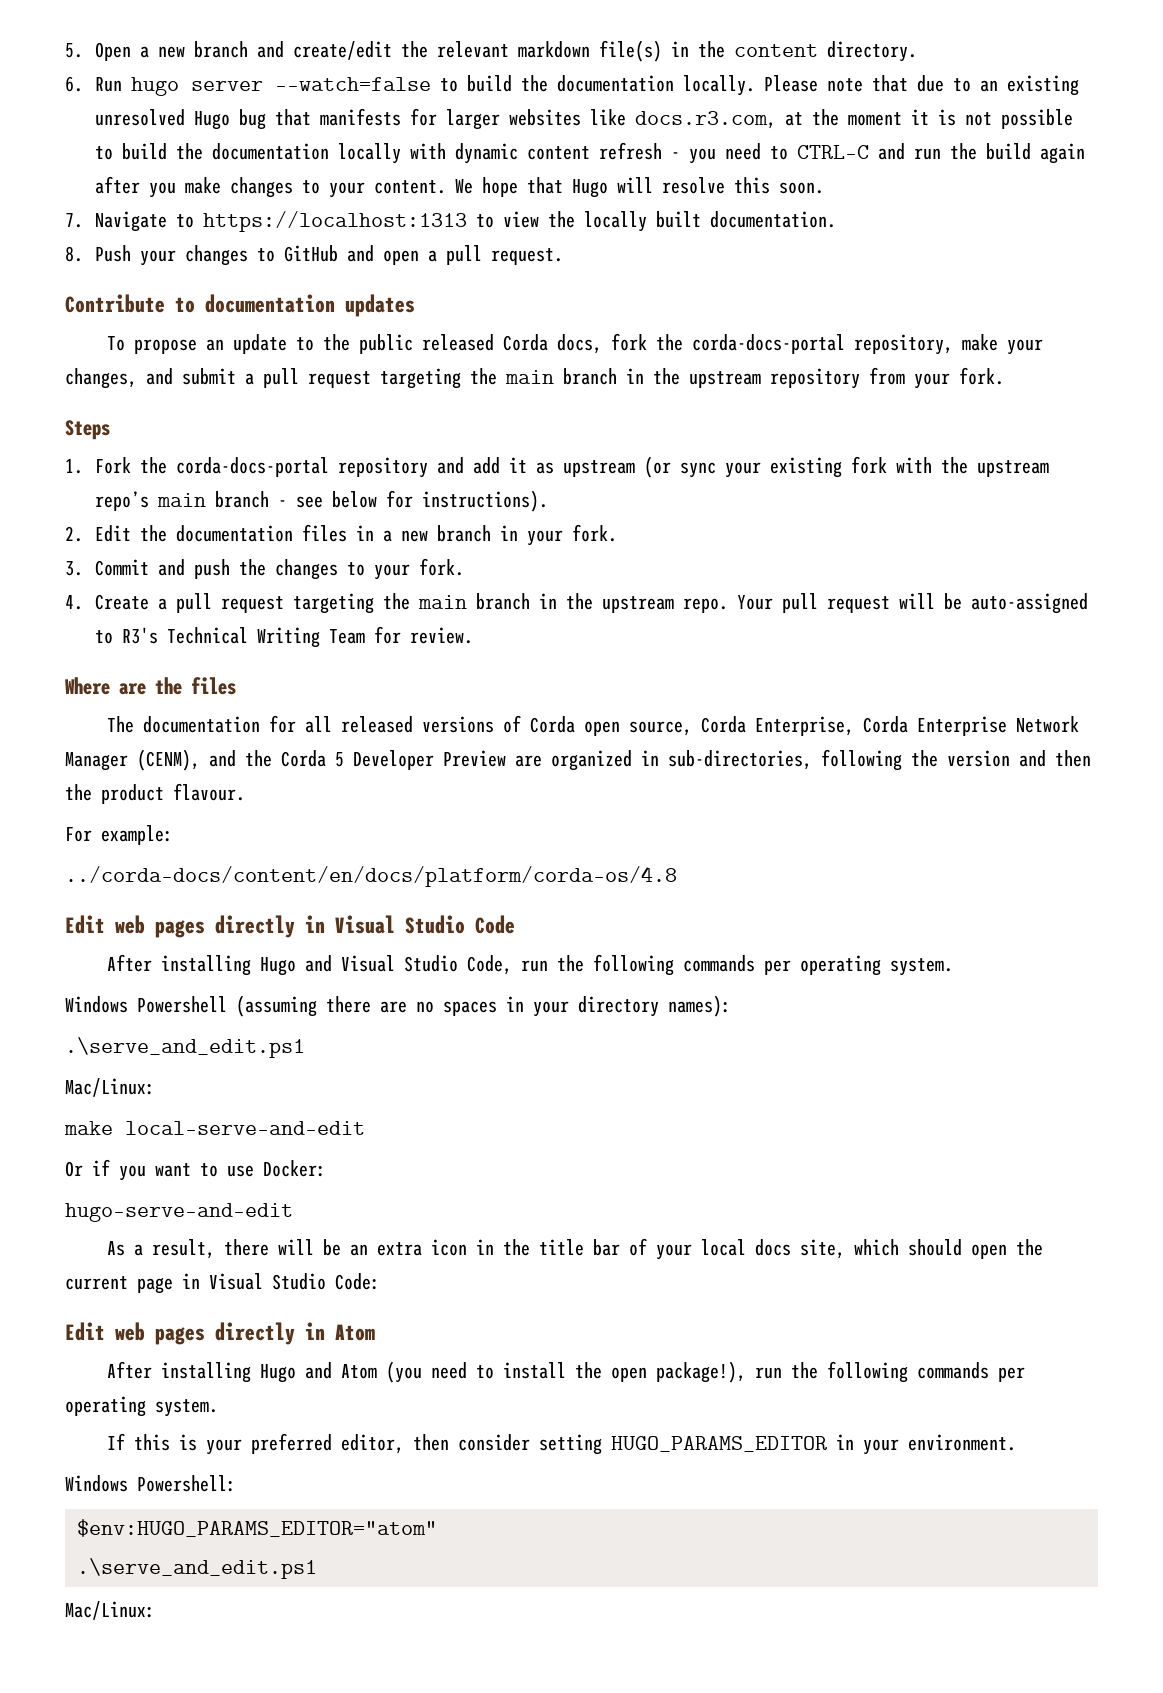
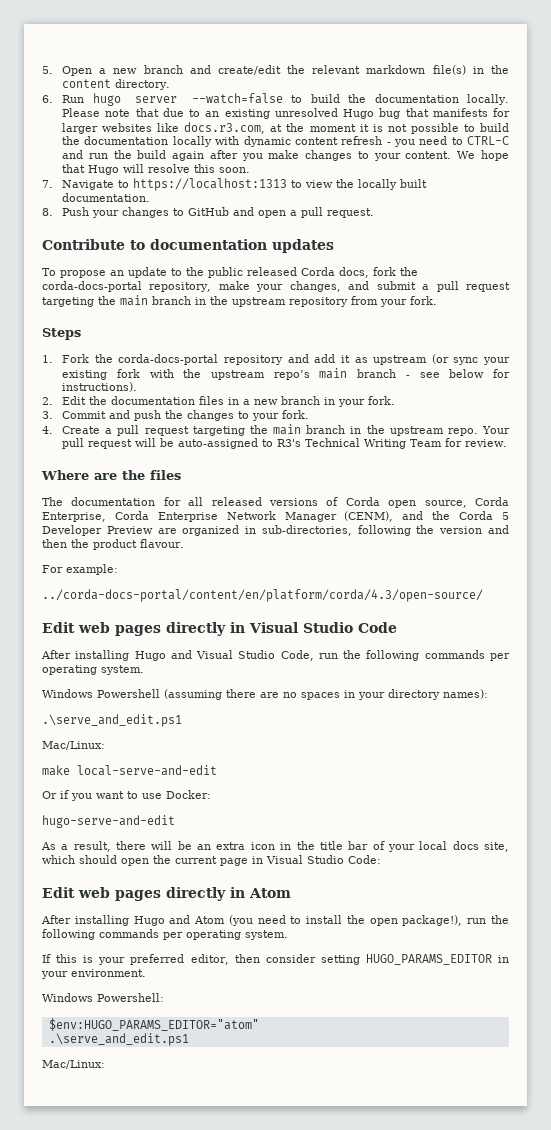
[65,866,677,887] ../corda-docs/content/en/docs/platform/corda-os/4.8 -> [42,589,483,602] ../corda-docs-portal/content/en/platform/corda/4.3/open-source/

